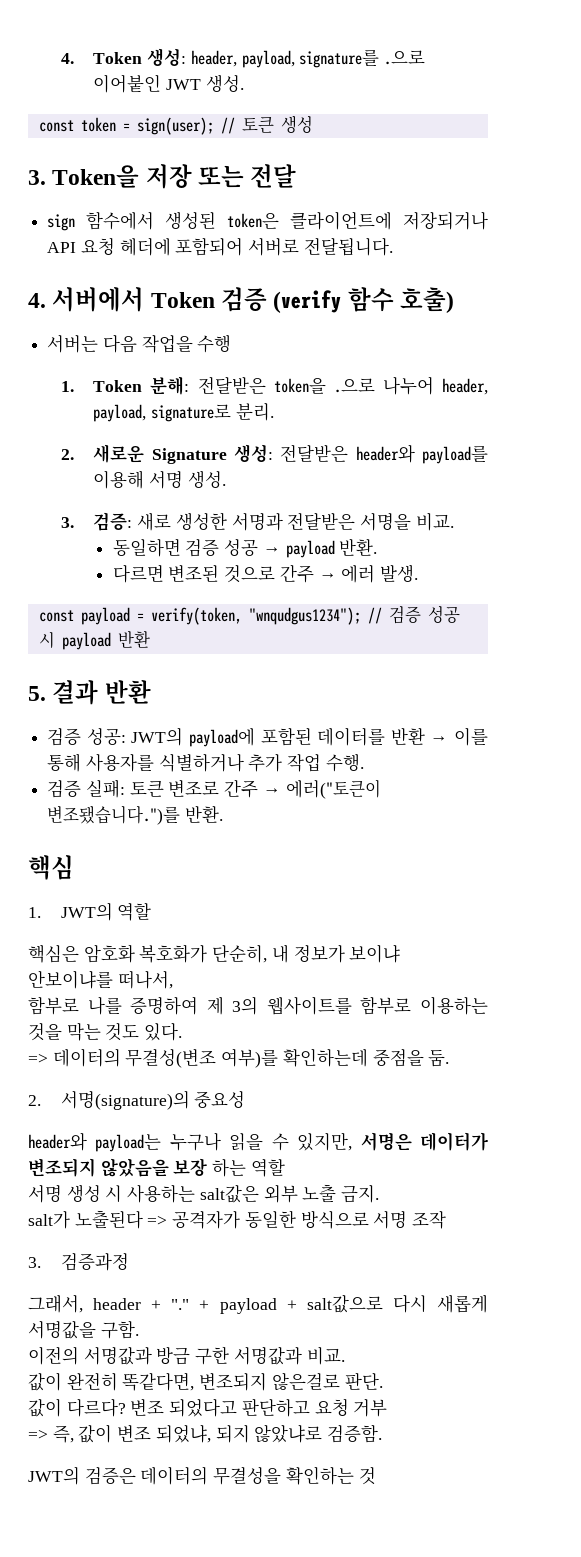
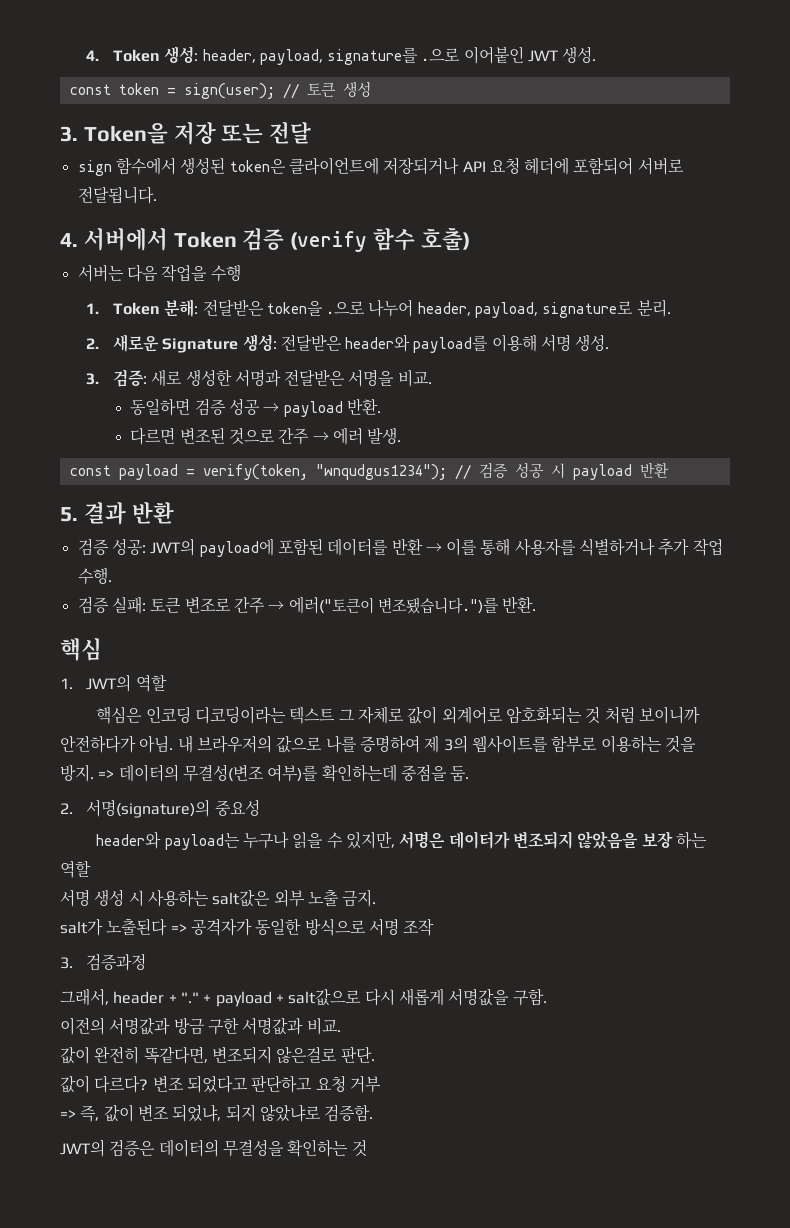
[83,944,401,963] [28,970,173,989] [28,996,79,1015] 암호화 복호화가 단순히, 내 정보가 보이냐 안보이냐를 떠나서, // 함부로 -> [145,706,700,724] [60,735,323,753] 인코딩 디코딩이라는 텍스트 그 자체로 값이 외계어로 암호화되는 것 처럼 보이니까 안전하다가 아님. 내 브라우저의 값으로
[66,1022,183,1041] 막는 것도 있다. // -> [60,764,94,782] 방지.

